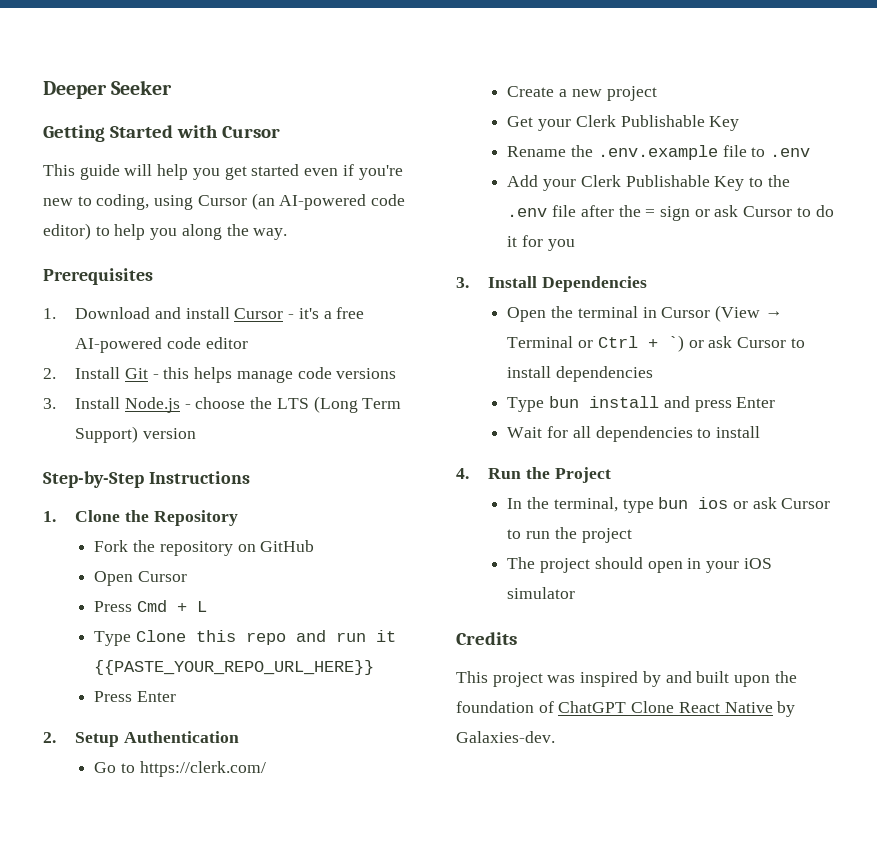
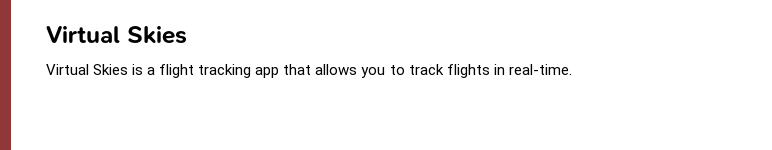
[43,80,173,99] [43,125,280,142] [43,164,403,180] [43,193,406,210] [43,223,288,240] [43,268,153,285] [43,307,365,319] [75,337,248,353] [43,367,397,383] [43,396,402,413] [75,426,196,443] [43,471,250,488] [43,510,238,526] [94,540,315,556] [94,571,188,586] [94,600,208,612] [94,630,397,646] [94,660,375,675] [94,691,177,702] [43,731,239,747] [94,761,266,777] [507,86,657,101] [507,115,740,131] [507,145,811,160] [507,175,790,191] [507,205,834,221] [507,235,575,251] [456,276,647,292] [507,305,783,322] [507,335,805,352] [507,366,654,382] [507,396,776,412] [507,426,761,442] [456,467,611,483] [507,497,831,513] [507,527,632,543] [507,557,772,573] [507,587,576,599] [456,632,517,645] [456,671,797,687] [456,701,796,717] [456,731,555,743] Deeper Seeker // Getting Started with Cursor // This guide will help you get started even if you're new to coding, using Cursor (an AI-powered code editor) to help you along the way. // Prerequisites // 1. Download and install Cursor - it's a free AI-powered code editor // 2. Install Git - this helps manage code versions // 3. Install Node.js - choose the LTS (Long Term Support) version // Step-by-Step Instructions // 1. Clone the Repository // Fork the repository on GitHub // Open Cursor // Press Cmd + L // Type Clone this repo and run it {{PASTE_YOUR_REPO_URL_HERE}} // Press Enter // 2. Setup Authentication // Go to https://clerk.com/ // Create a new project // Get your Clerk Publishable Key // Rename the .env.example file to .env // Add your Clerk Publishable Key to the .env file after the = sign or ask Cursor to do it for you // 3. Install Dependencies // Open the terminal in Cursor (View → Terminal or Ctrl + `) or ask Cursor to install dependencies // Type bun install and press Enter // Wait for all dependencies to install // 4. Run the Project // In the terminal, type bun ios or ask Cursor to run the project // The project should open in your iOS simulator // Credits // This project was inspired by and built upon the foundation of ChatGPT Clone React Native by Galaxies-dev. -> [46,26,187,44] [46,64,572,78] Virtual Skies // Virtual Skies is a flight tracking app that allows you to track flights in real-time.

